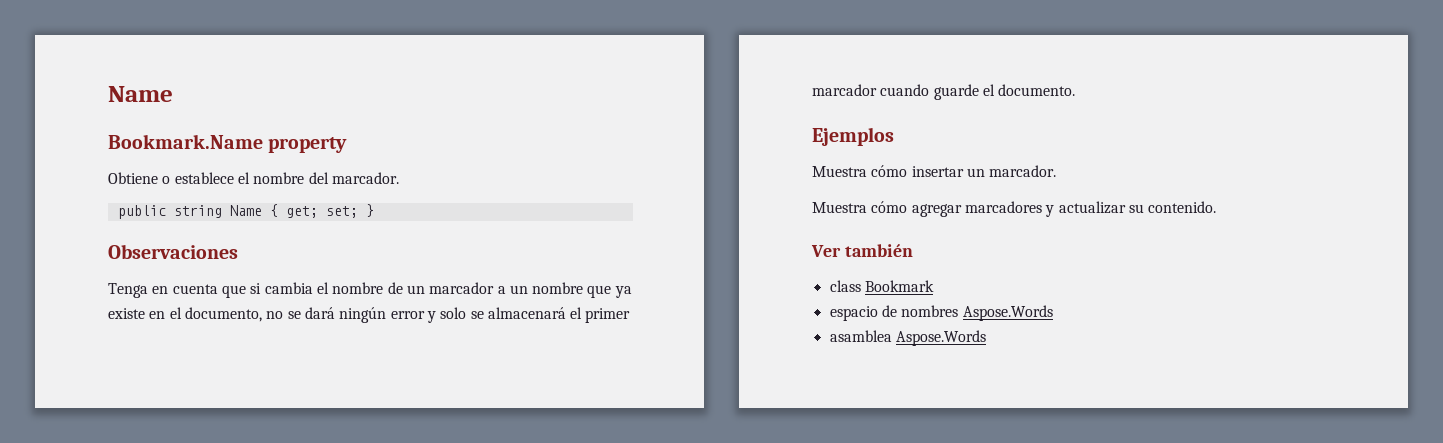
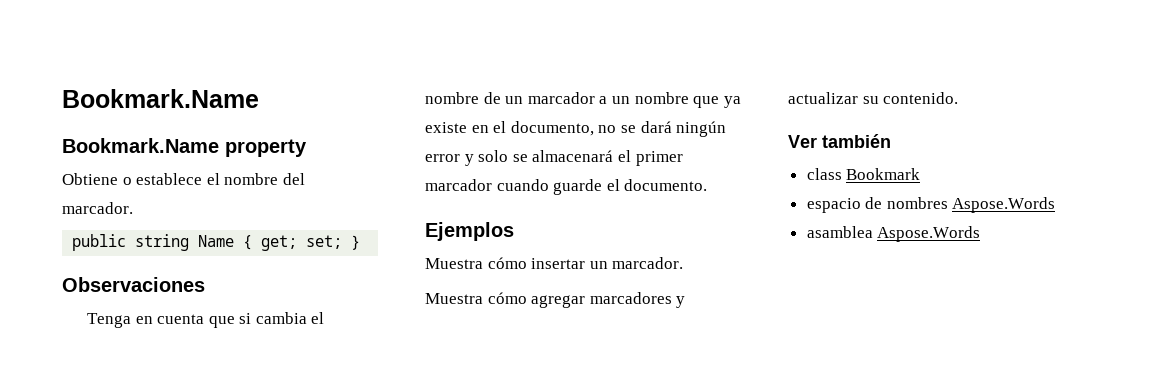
[108,86,173,102] Name -> [62,89,259,108] Bookmark.Name

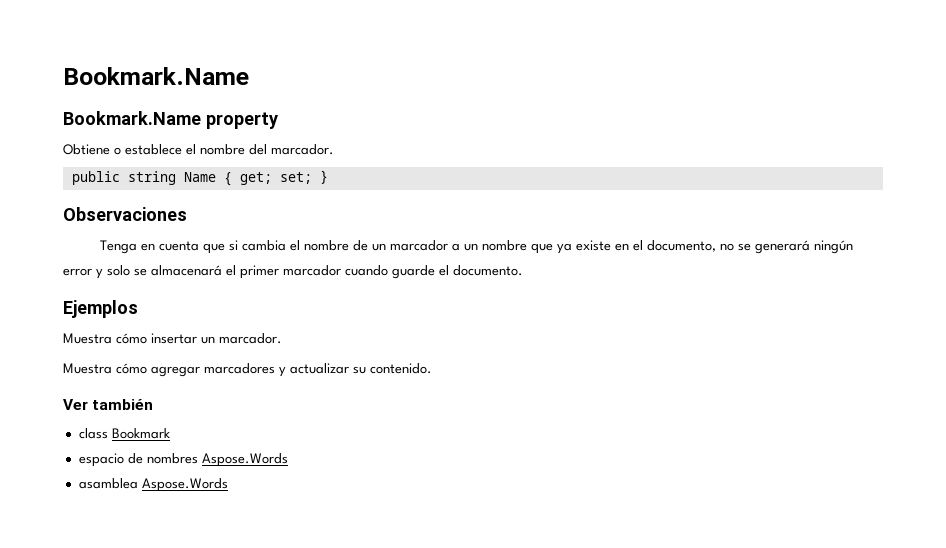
[640,121,672,133] dará -> [755,240,811,254] generará

